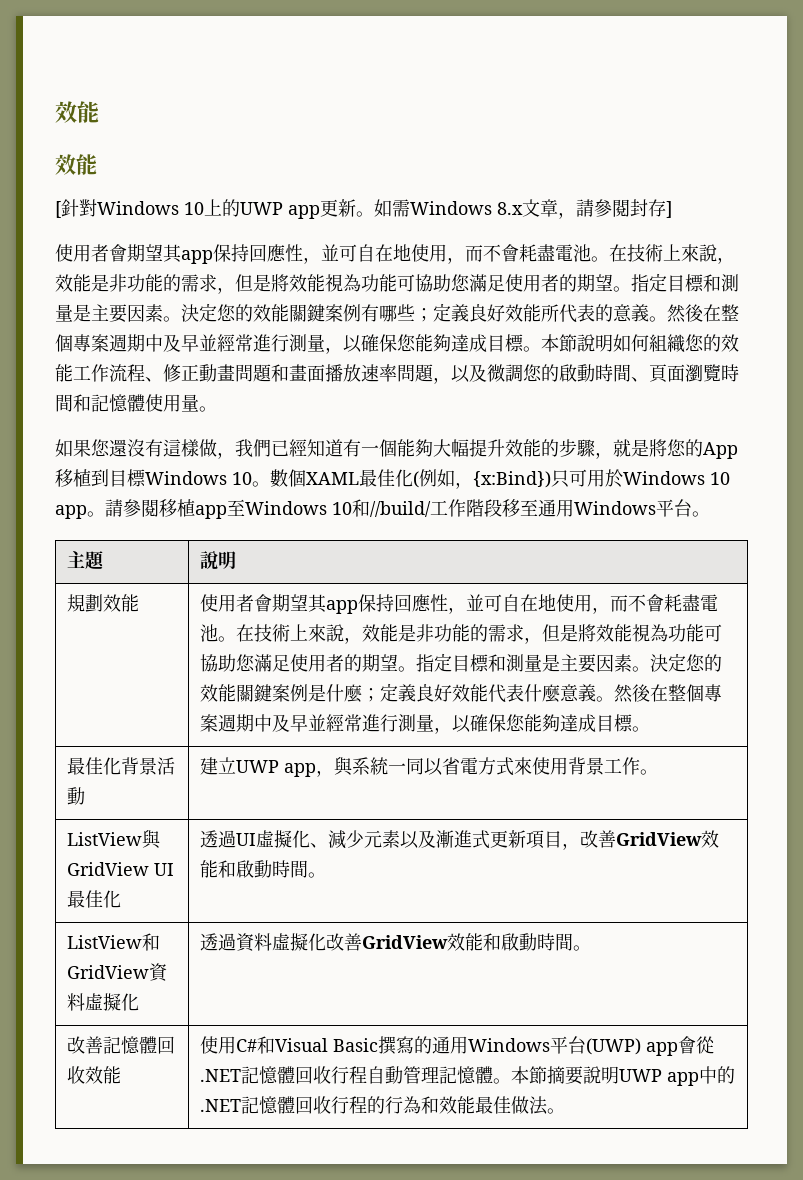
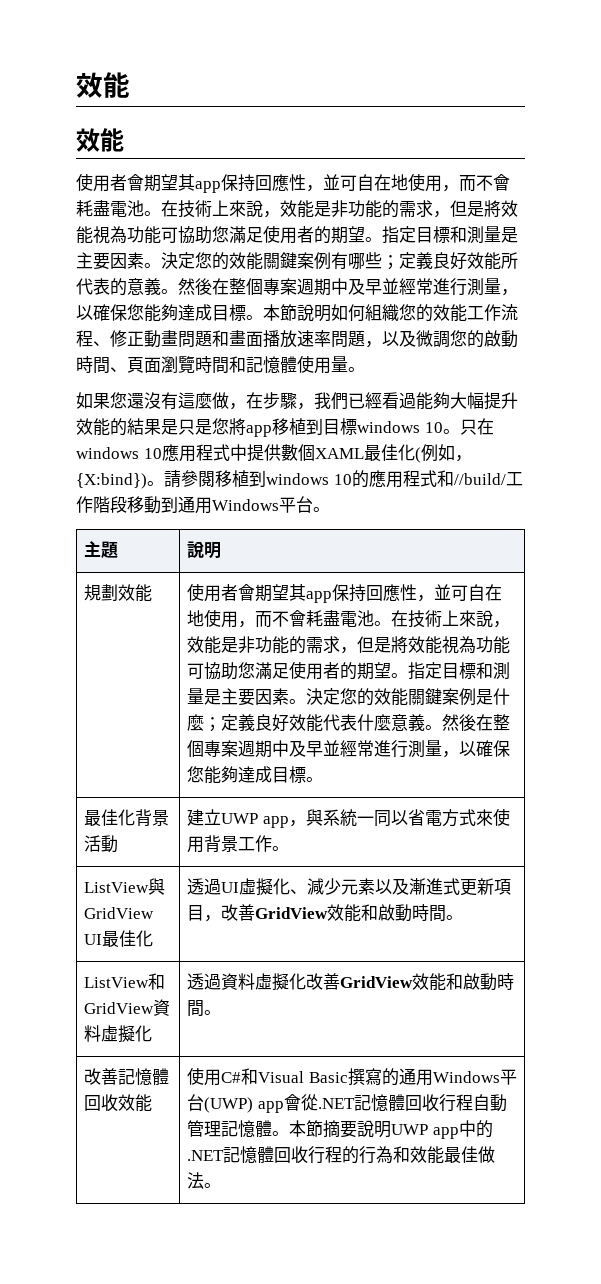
[55,199,672,219] // [針對Windows 10上的UWP app更新。如需Windows 8.x文章，請參閱封存] -> (124, 140) none
[181,439,397,459] 樣做，我們已經知道有一個 -> [195,392,416,410] 麼做，在步驟，我們已經看過
[559,439,738,459] [55,469,270,487] 步驟，就是將您的App移植到目標Windows 10。 -> [127,418,494,437] [76,444,281,462] 結果是只是您將app移植到目標windows 10。只在windows 10應用程式中提供
[473,469,730,488] [55,499,352,519] {x:Bind})只可用於Windows 10 app。請參閱移植app至Windows 10 -> [76,470,437,489] {X:bind})。請參閱移植到windows 10的應用程式
[520,499,538,516] 至 -> [144,496,178,514] 動到

